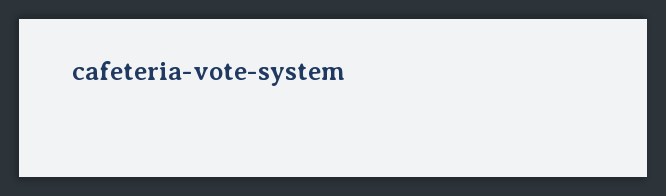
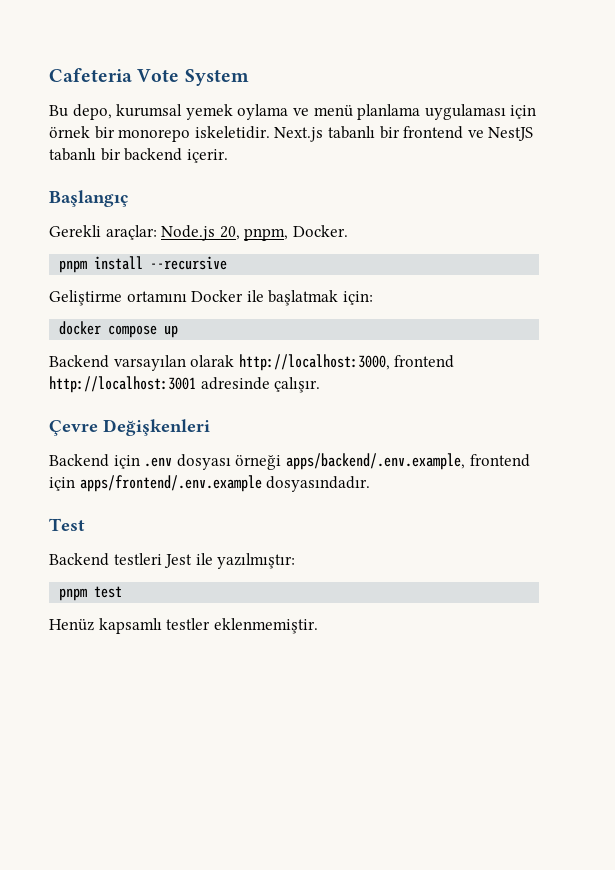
[72,61,345,86] cafeteria-vote-system -> [49,68,249,86] [49,104,537,120] [49,126,534,142] [49,148,228,163] [49,190,128,207] [49,225,348,241] [59,256,228,273] [49,290,373,306] [59,321,179,338] [49,354,455,371] [49,376,321,393] [49,419,210,436] [49,453,530,470] [49,475,371,492] [49,518,85,531] [49,553,296,569] [59,586,123,601] [49,618,318,634] Cafeteria Vote System // Bu depo, kurumsal yemek oylama ve menü planlama uygulaması için örnek bir monorepo iskeletidir. Next.js tabanlı bir frontend ve NestJS tabanlı bir backend içerir. // Başlangıç // Gerekli araçlar: Node.js 20, pnpm, Docker. // pnpm install --recursive // Geliştirme ortamını Docker ile başlatmak için: // docker compose up // Backend varsayılan olarak http://localhost:3000, frontend http://localhost:3001 adresinde çalışır. // Çevre Değişkenleri // Backend için .env dosyası örneği apps/backend/.env.example, frontend için apps/frontend/.env.example dosyasındadır. // Test // Backend testleri Jest ile yazılmıştır: // pnpm test // Henüz kapsamlı testler eklenmemiştir.

